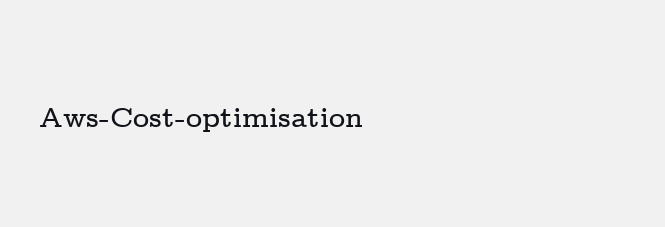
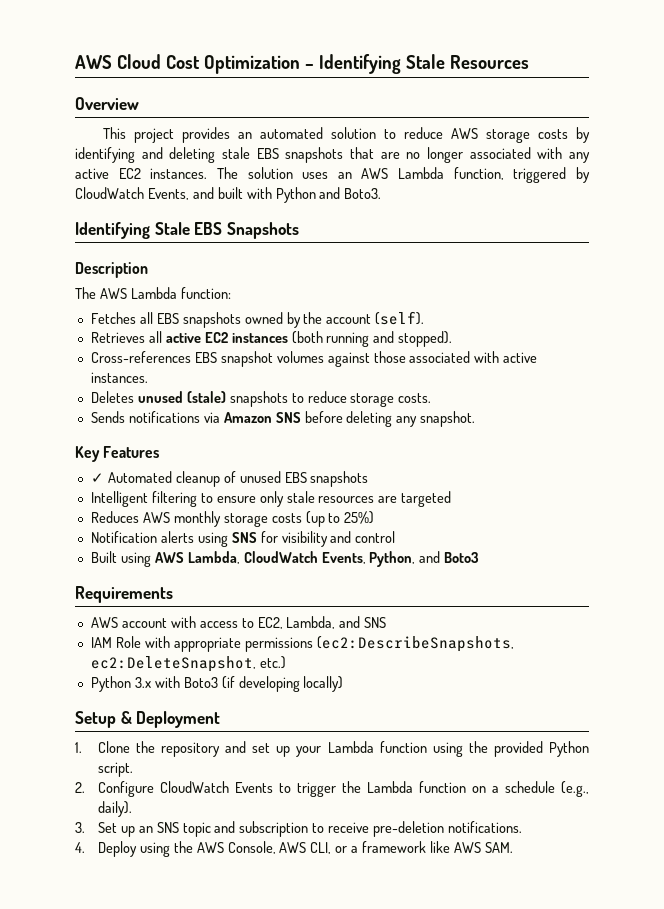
[39,108,363,132] Aws-Cost-optimisation -> [75,54,529,74] [75,97,139,110] [103,127,591,143] [75,147,591,163] [75,167,590,183] [75,187,382,203] [75,222,299,239] [75,262,148,278] [75,287,231,299] [90,311,425,328] [90,331,453,347] [90,351,538,367] [90,372,148,383] [90,391,432,407] [90,411,476,427] [75,446,160,462] [90,471,369,487] [90,491,452,507] [90,511,375,527] [90,531,396,547] [90,551,480,567] [75,586,173,603] [90,616,387,629] [90,636,514,652] [90,656,286,672] [90,676,344,692] [75,711,221,728] [75,741,589,757] [97,762,133,777] [75,781,589,797] [97,801,132,817] [75,821,523,837] [75,841,513,857] AWS Cloud Cost Optimization – Identifying Stale Resources // Overview // This project provides an automated solution to reduce AWS storage costs by identifying and deleting stale EBS snapshots that are no longer associated with any active EC2 instances. The solution uses an AWS Lambda function, triggered by CloudWatch Events, and built with Python and Boto3. // Identifying Stale EBS Snapshots // Description // The AWS Lambda function: // Fetches all EBS snapshots owned by the account (self). // Retrieves all active EC2 instances (both running and stopped). // Cross-references EBS snapshot volumes against those associated with active instances. // Deletes unused (stale) snapshots to reduce storage costs. // Sends notifications via Amazon SNS before deleting any snapshot. // Key Features // ✓ Automated cleanup of unused EBS snapshots // Intelligent filtering to ensure only stale resources are targeted // Reduces AWS monthly storage costs (up to 25%) // Notification alerts using SNS for visibility and control // Built using AWS Lambda, CloudWatch Events, Python, and Boto3 // Requirements // AWS account with access to EC2, Lambda, and SNS // IAM Role with appropriate permissions (ec2:DescribeSnapshots, ec2:DeleteSnapshot, etc.) // Python 3.x with Boto3 (if developing locally) // Setup & Deployment // 1. Clone the repository and set up your Lambda function using the provided Python script. // 2. Configure CloudWatch Events to trigger the Lambda function on a schedule (e.g., daily). // 3. Set up an SNS topic and subscription to receive pre-deletion notifications. // 4. Deploy using the AWS Console, AWS CLI, or a framework like AWS SAM.

